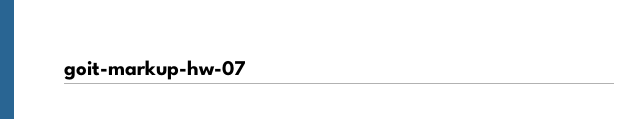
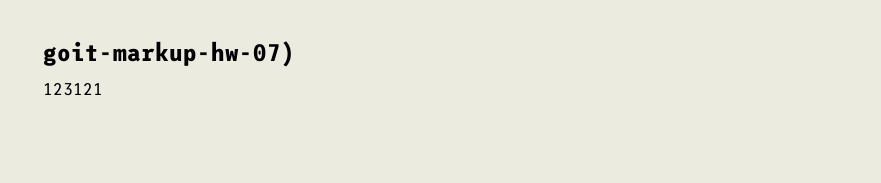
[64,60,245,80] goit-markup-hw-07 -> [43,41,295,67] [43,83,103,96] goit-markup-hw-07) // 123121

